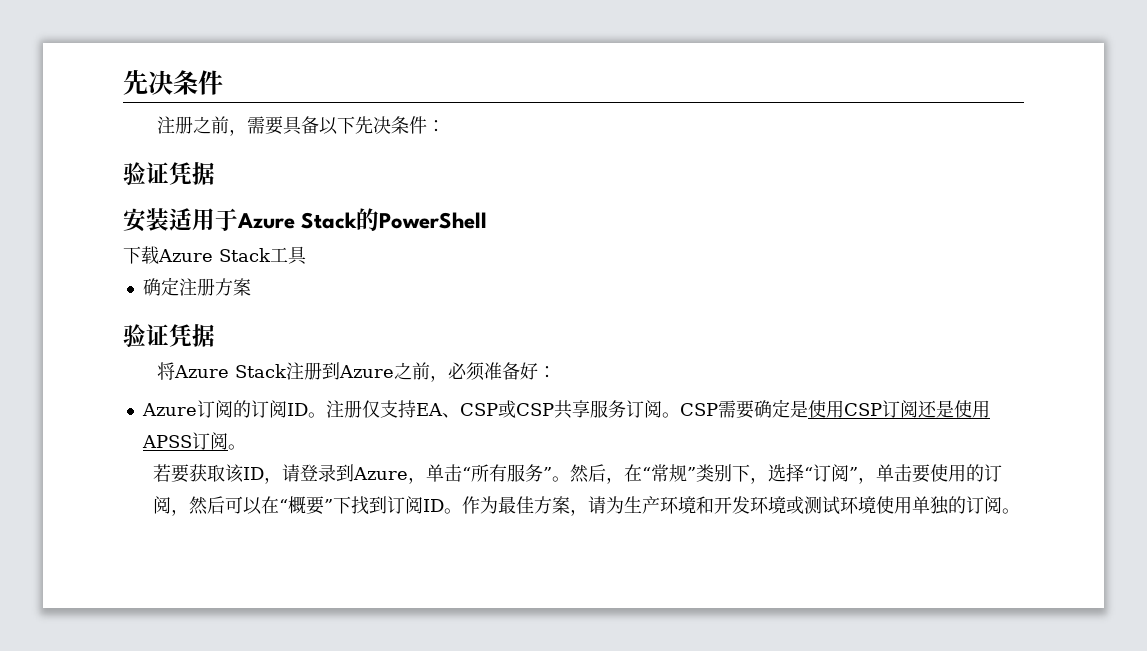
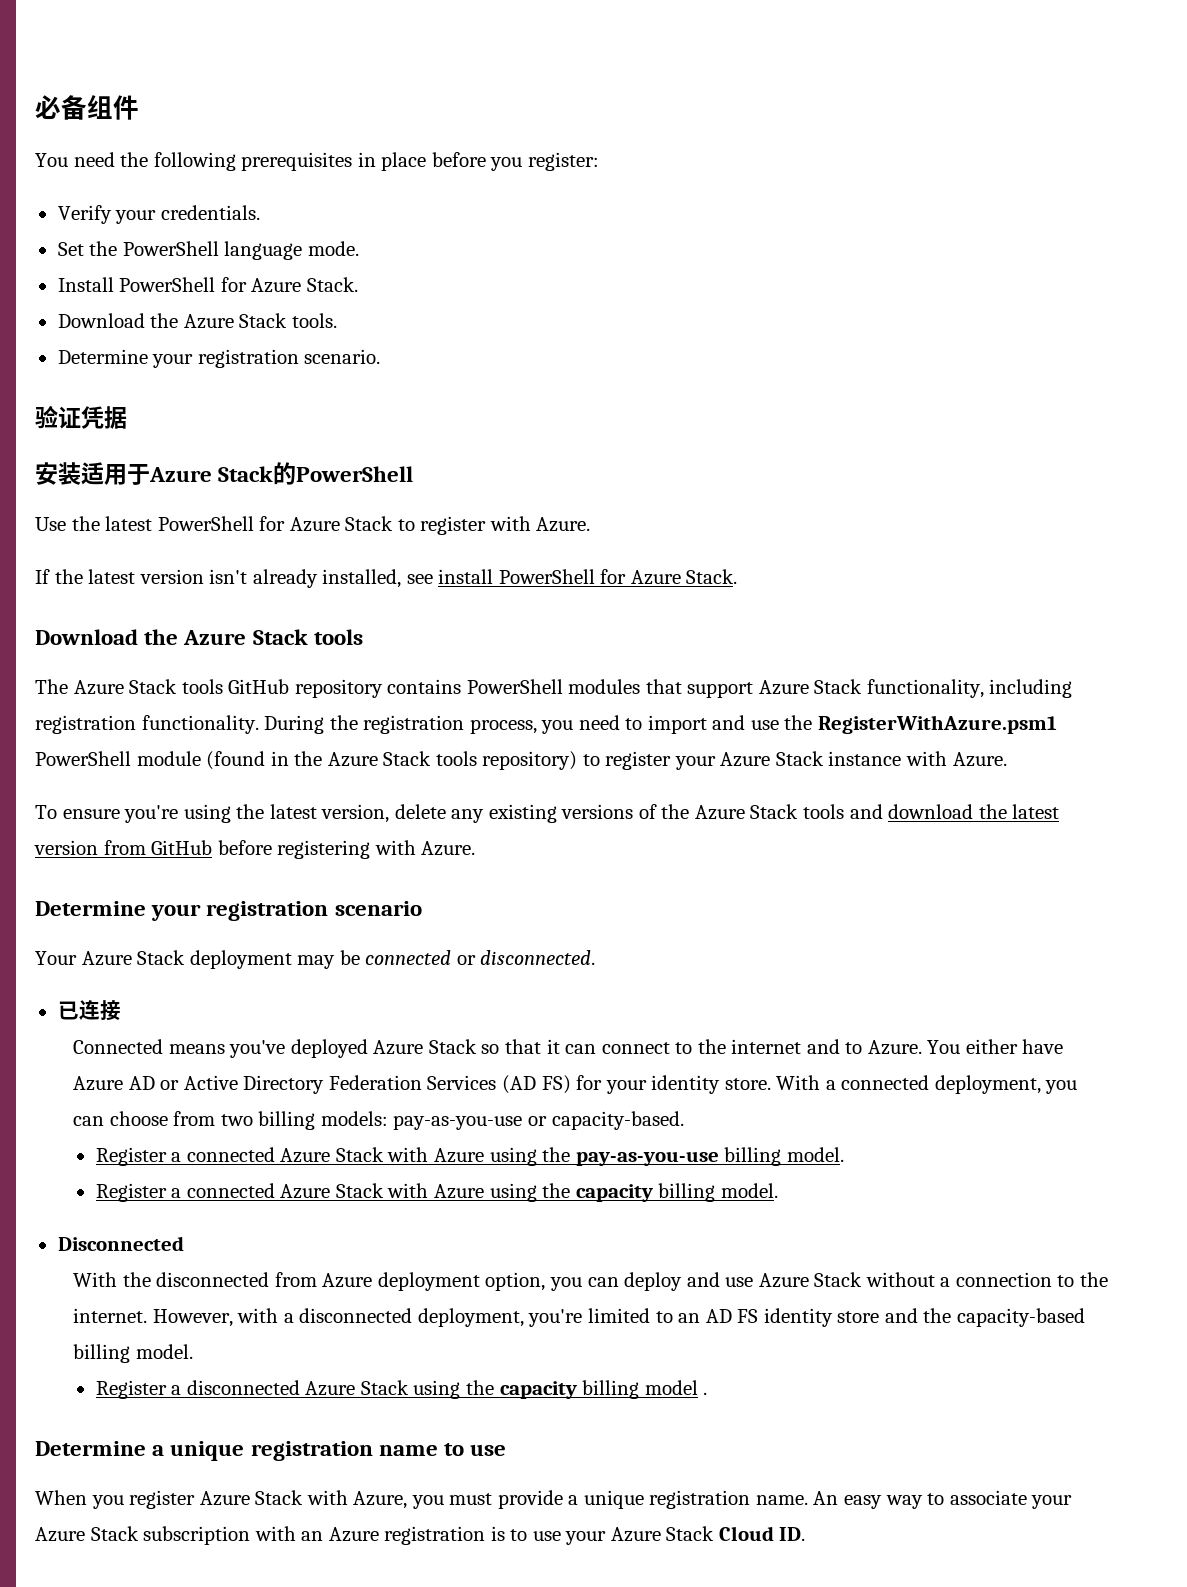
[123,70,198,95] 先决条 -> [35,95,113,120] 必备组
[156,116,445,136] 注册之前，需要具备以下先决条件： -> [35,152,599,171] [57,205,260,224] [57,241,359,260] [57,277,358,293] [57,313,337,329] [57,349,381,368] You need the following prerequisites in place before you register: // Verify your credentials. // Set the PowerShell language mode. // Install PowerShell for Azure Stack. // Download the Azure Stack tools. // Determine your registration scenario.
[123,246,307,265] [142,277,251,296] [123,324,215,347] [156,362,556,382] [141,399,990,419] [141,432,246,450] [152,463,1002,484] [152,496,1020,516] 下载Azure Stack工具 // 确定注册方案 // 验证凭据 // 将Azure Stack注册到Azure之前，必须准备好： // Azure订阅的订阅ID。注册仅支持EA、CSP或CSP共享服务订阅。CSP需要确定是使用CSP订阅还是使用APSS订阅。 // 若要获取该ID，请登录到Azure，单击“所有服务”。然后，在“常规”类别下，选择“订阅”，单击要使用的订阅，然后可以在“概要”下找到订阅ID。作为最佳方案，请为生产环境和开发环境或测试环境使用单独的订阅。 -> [35,516,591,535] [35,569,738,588] [35,629,363,645] [35,679,1073,698] [35,715,1057,734] [35,751,1007,770] [35,804,1060,823] [34,840,476,859] [35,901,422,921] [35,950,596,969] [57,1000,121,1021] [73,1039,1064,1058] [73,1075,1078,1094] [73,1111,684,1130] [95,1147,844,1166] [95,1183,778,1202] [57,1236,184,1251] [73,1272,1108,1291] [73,1308,1085,1327] [73,1344,193,1363] [95,1380,708,1399] [35,1441,507,1461] [35,1490,1073,1509] [35,1526,806,1545] Use the latest PowerShell for Azure Stack to register with Azure. // If the latest version isn't already installed, see install PowerShell for Azure Stack. // Download the Azure Stack tools // The Azure Stack tools GitHub repository contains PowerShell modules that support Azure Stack functionality, including registration functionality. During the registration process, you need to import and use the RegisterWithAzure.psm1 PowerShell module (found in the Azure Stack tools repository) to register your Azure Stack instance with Azure. // To ensure you're using the latest version, delete any existing versions of the Azure Stack tools and download the latest version from GitHub before registering with Azure. // Determine your registration scenario // Your Azure Stack deployment may be connected or disconnected. // 已连接 // Connected means you've deployed Azure Stack so that it can connect to the internet and to Azure. You either have Azure AD or Active Directory Federation Services (AD FS) for your identity store. With a connected deployment, you can choose from two billing models: pay-as-you-use or capacity-based. // Register a connected Azure Stack with Azure using the pay-as-you-use billing model. // Register a connected Azure Stack with Azure using the capacity billing model. // Disconnected // With the disconnected from Azure deployment option, you can deploy and use Azure Stack without a connection to the internet. However, with a disconnected deployment, you're limited to an AD FS identity store and the capacity-based billing model. // Register a disconnected Azure Stack using the capacity billing model . // Determine a unique registration name to use // When you register Azure Stack with Azure, you must provide a unique registration name. An easy way to associate your Azure Stack subscription with an Azure registration is to use your Azure Stack Cloud ID.

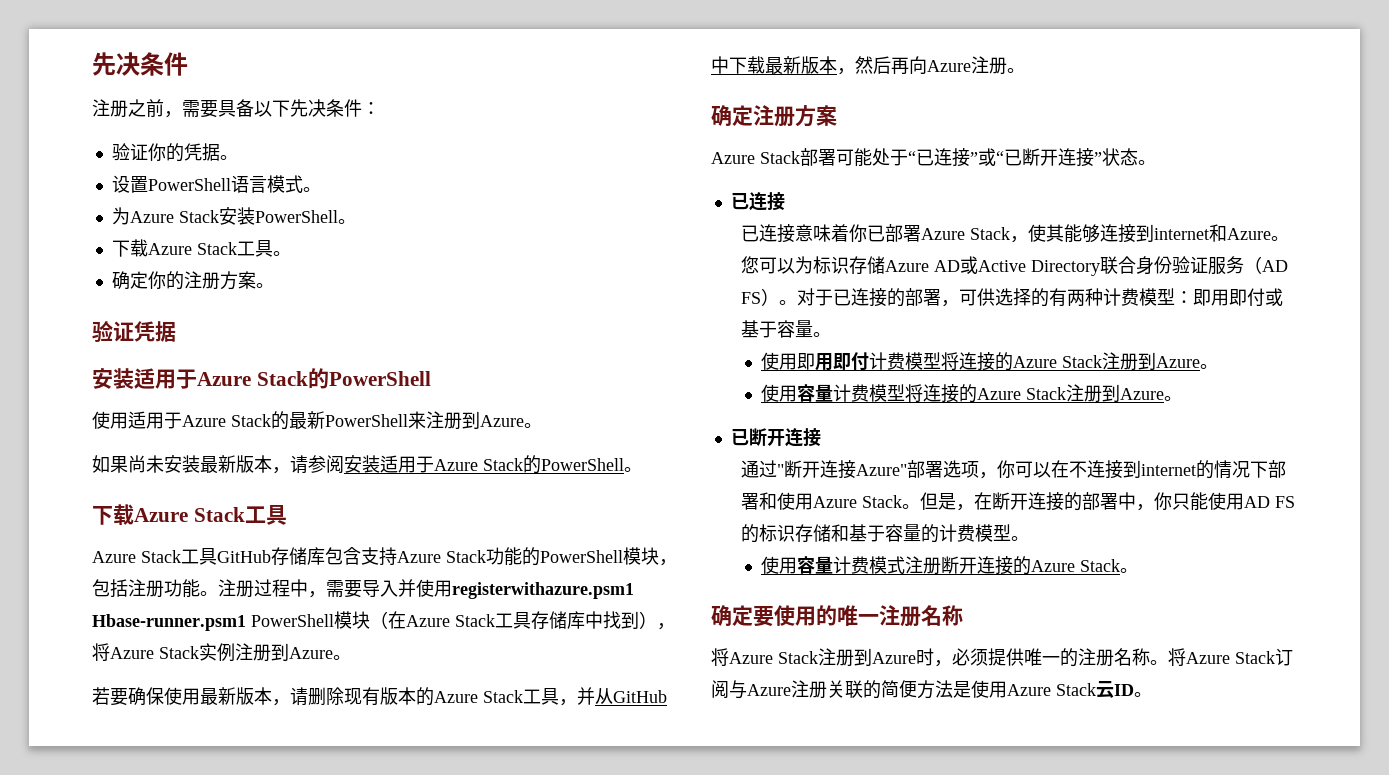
[35,95,113,120] 必备组 -> [92,52,164,76] 先决条
[35,152,599,171] [57,205,260,224] [57,241,359,260] [57,277,358,293] [57,313,337,329] [57,349,381,368] You need the following prerequisites in place before you register: // Verify your credentials. // Set the PowerShell language mode. // Install PowerShell for Azure Stack. // Download the Azure Stack tools. // Determine your registration scenario. -> [92,99,380,118] [111,143,238,162] [111,175,321,193] [111,207,356,225] [111,239,291,257] [111,271,274,290] 注册之前，需要具备以下先决条件： // 验证你的凭据。 // 设置PowerShell语言模式。 // 为Azure Stack安装PowerShell。 // 下载Azure Stack工具。 // 确定你的注册方案。
[35,516,591,535] [35,569,738,588] [35,629,363,645] [35,679,1073,698] [35,715,1057,734] [35,751,1007,770] [35,804,1060,823] [34,840,476,859] [35,901,422,921] [35,950,596,969] [57,1000,121,1021] [73,1039,1064,1058] Use the latest PowerShell for Azure Stack to register with Azure. // If the latest version isn't already installed, see install PowerShell for Azure Stack. // Download the Azure Stack tools // The Azure Stack tools GitHub repository contains PowerShell modules that support Azure Stack functionality, including registration functionality. During the registration process, you need to import and use the RegisterWithAzure.psm1 PowerShell module (found in the Azure Stack tools repository) to register your Azure Stack instance with Azure. // To ensure you're using the latest version, delete any existing versions of the Azure Stack tools and download the latest version from GitHub before registering with Azure. // Determine your registration scenario // Your Azure Stack deployment may be connected or disconnected. // 已连接 // Connected means you've deployed Azure Stack so that it can connect to the internet and to Azure. You either have -> [92,411,542,430] [92,455,642,474] [92,504,287,525] [92,547,677,566] [92,579,634,599] [92,611,675,631] [92,643,351,662] [92,687,667,706] [711,56,1025,75] [711,105,837,127] [711,148,1156,167] [730,192,785,211] [741,224,1290,243] [741,256,886,274] 使用适用于Azure Stack的最新PowerShell来注册到Azure。 // 如果尚未安装最新版本，请参阅安装适用于Azure Stack的PowerShell。 // 下载Azure Stack工具 // Azure Stack工具GitHub存储库包含支持Azure Stack功能的PowerShell模块，包括注册功能。注册过程中，需要导入并使用registerwithazure.psm1 Hbase-runner.psm1 PowerShell模块（在Azure Stack工具存储库中找到），将Azure Stack实例注册到Azure。 // 若要确保使用最新版本，请删除现有版本的Azure Stack工具，并从GitHub中下载最新版本，然后再向Azure注册。 // 确定注册方案 // Azure Stack部署可能处于“已连接”或“已断开连接”状态。 // 已连接 // 已连接意味着你已部署Azure Stack，使其能够连接到internet和Azure。您可以为标识存储
[160,1080,180,1090] or -> [960,256,979,274] 或
[328,1075,1078,1094] [73,1111,684,1130] [95,1147,844,1166] [95,1183,778,1202] [57,1236,184,1251] [73,1272,1108,1291] [73,1308,1085,1327] [73,1344,193,1363] [95,1380,708,1399] [35,1441,507,1461] [35,1490,1073,1509] [35,1526,806,1545] Federation Services (AD FS) for your identity store. With a connected deployment, you can choose from two billing models: pay-as-you-use or capacity-based. // Register a connected Azure Stack with Azure using the pay-as-you-use billing model. // Register a connected Azure Stack with Azure using the capacity billing model. // Disconnected // With the disconnected from Azure deployment option, you can deploy and use Azure Stack without a connection to the internet. However, with a disconnected deployment, you're limited to an AD FS identity store and the capacity-based billing model. // Register a disconnected Azure Stack using the capacity billing model . // Determine a unique registration name to use // When you register Azure Stack with Azure, you must provide a unique registration name. An easy way to associate your Azure Stack subscription with an Azure registration is to use your Azure Stack Cloud ID. -> [1100,256,1289,275] [741,288,1284,307] [741,320,832,338] [761,352,1219,371] [761,384,1183,403] [730,428,821,447] [741,460,1287,479] [741,492,1296,511] [741,524,1030,543] [761,556,1139,575] [711,605,963,627] [711,648,1293,667] [711,680,1152,699] 联合身份验证服务（AD FS）。对于已连接的部署，可供选择的有两种计费模型：即用即付或基于容量。 // 使用即用即付计费模型将连接的Azure Stack注册到Azure。 // 使用容量计费模型将连接的Azure Stack注册到Azure。 // 已断开连接 // 通过"断开连接Azure"部署选项，你可以在不连接到internet的情况下部署和使用Azure Stack。但是，在断开连接的部署中，你只能使用AD FS的标识存储和基于容量的计费模型。 // 使用容量计费模式注册断开连接的Azure Stack。 // 确定要使用的唯一注册名称 // 将Azure Stack注册到Azure时，必须提供唯一的注册名称。将Azure Stack订阅与Azure注册关联的简便方法是使用Azure Stack云ID。

